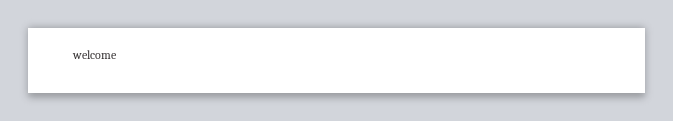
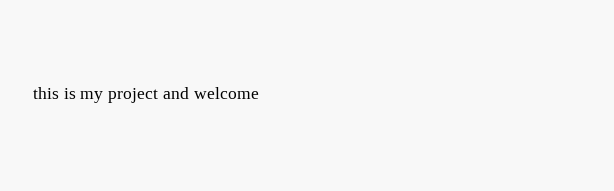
(72, 54) none -> [33,87,189,103] this is my project and

